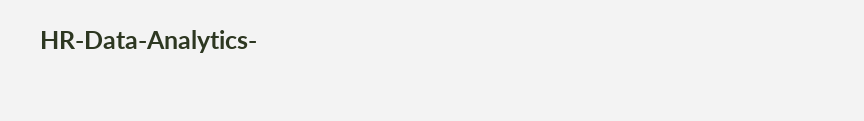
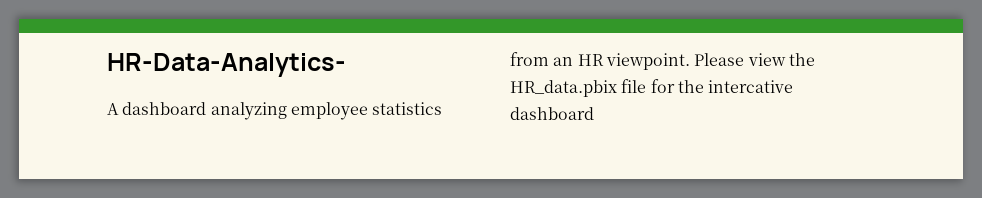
(257, 41) none -> [107,102,443,120] [510,52,815,70] [510,79,794,97] [510,107,594,120] // A dashboard analyzing employee statistics from an HR viewpoint. Please view the HR_data.pbix file for the intercative dashboard

